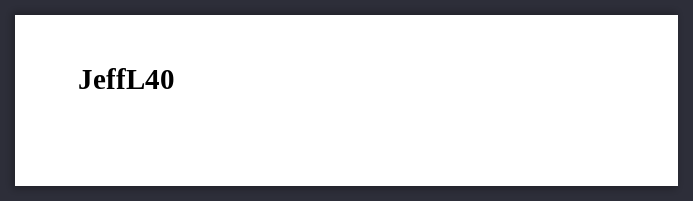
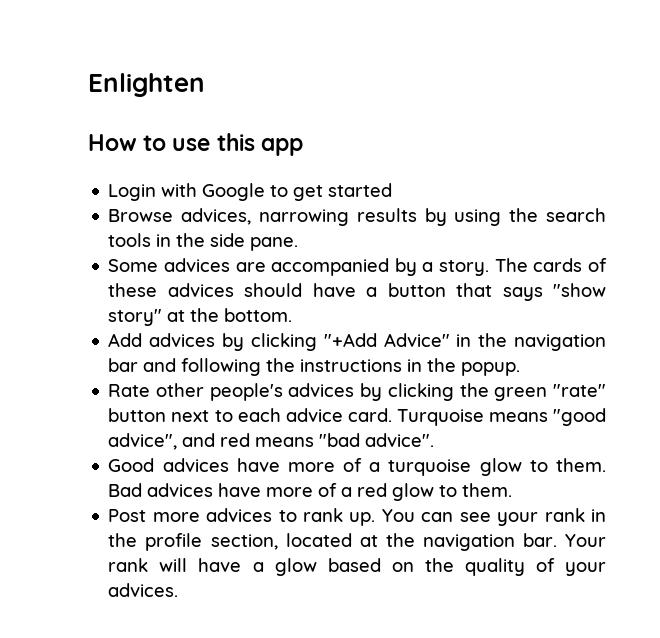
[78,68,175,89] JeffL40 -> [88,73,205,97] [88,133,303,156] [108,183,393,201] [108,208,606,226] [108,233,299,251] [108,258,607,276] [108,283,606,301] [108,308,293,326] [108,333,606,351] [108,358,521,376] [108,383,606,401] [108,408,606,426] [108,433,435,450] [108,458,606,476] [108,483,513,501] [108,508,606,526] [108,533,606,551] [108,558,606,576] [108,583,179,597] Enlighten // How to use this app // Login with Google to get started // Browse advices, narrowing results by using the search tools in the side pane. // Some advices are accompanied by a story. The cards of these advices should have a button that says "show story" at the bottom. // Add advices by clicking "+Add Advice" in the navigation bar and following the instructions in the popup. // Rate other people's advices by clicking the green "rate" button next to each advice card. Turquoise means "good advice", and red means "bad advice". // Good advices have more of a turquoise glow to them. Bad advices have more of a red glow to them. // Post more advices to rank up. You can see your rank in the profile section, located at the navigation bar. Your rank will have a glow based on the quality of your advices.

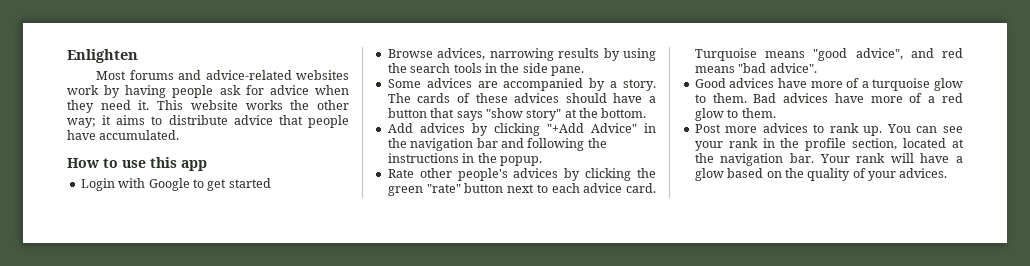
(205, 85) none -> [96,70,349,80] [67,85,349,98] [67,100,349,113] [67,115,349,128] [67,130,180,140] // Most forums and advice-related websites work by having people ask for advice when they need it. This website works the other way; it aims to distribute advice that people have accumulated.

